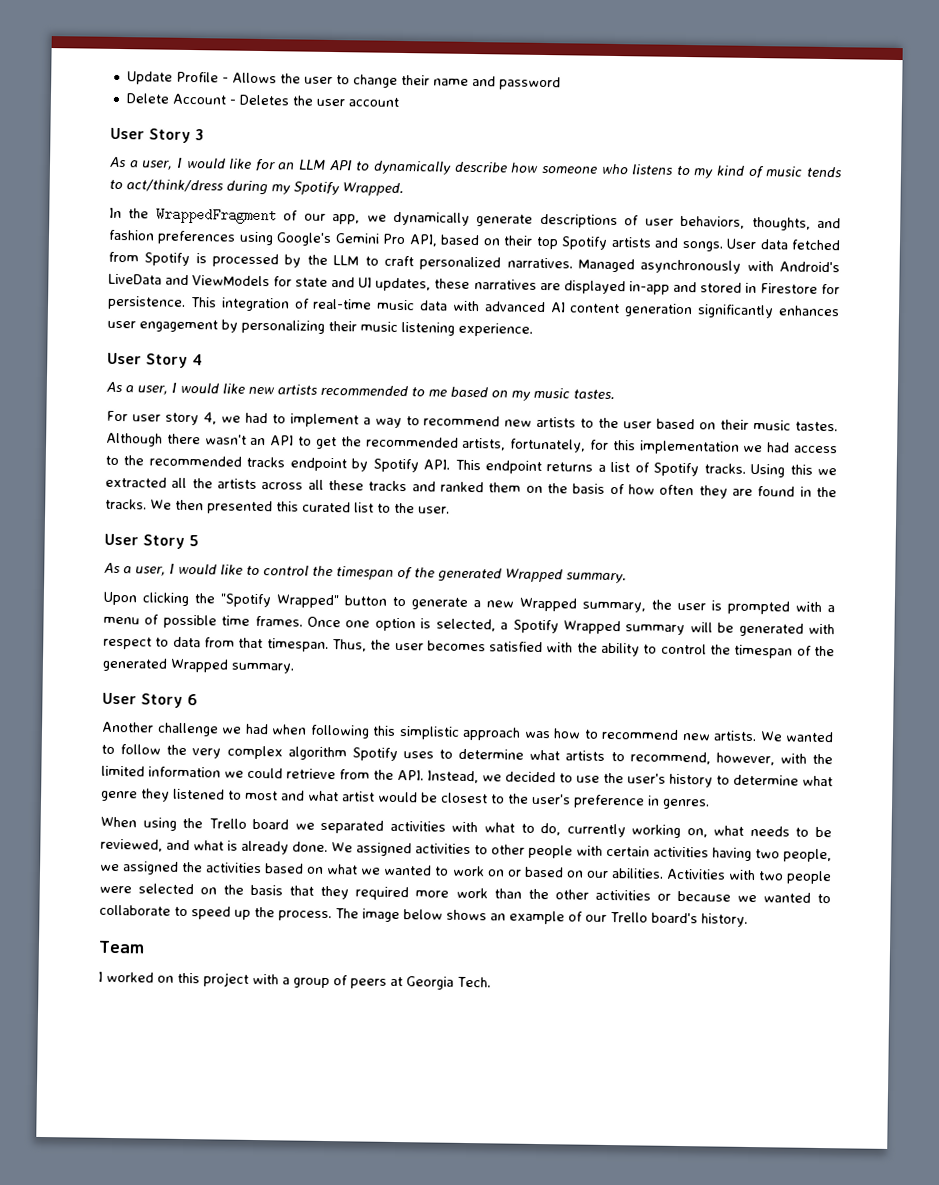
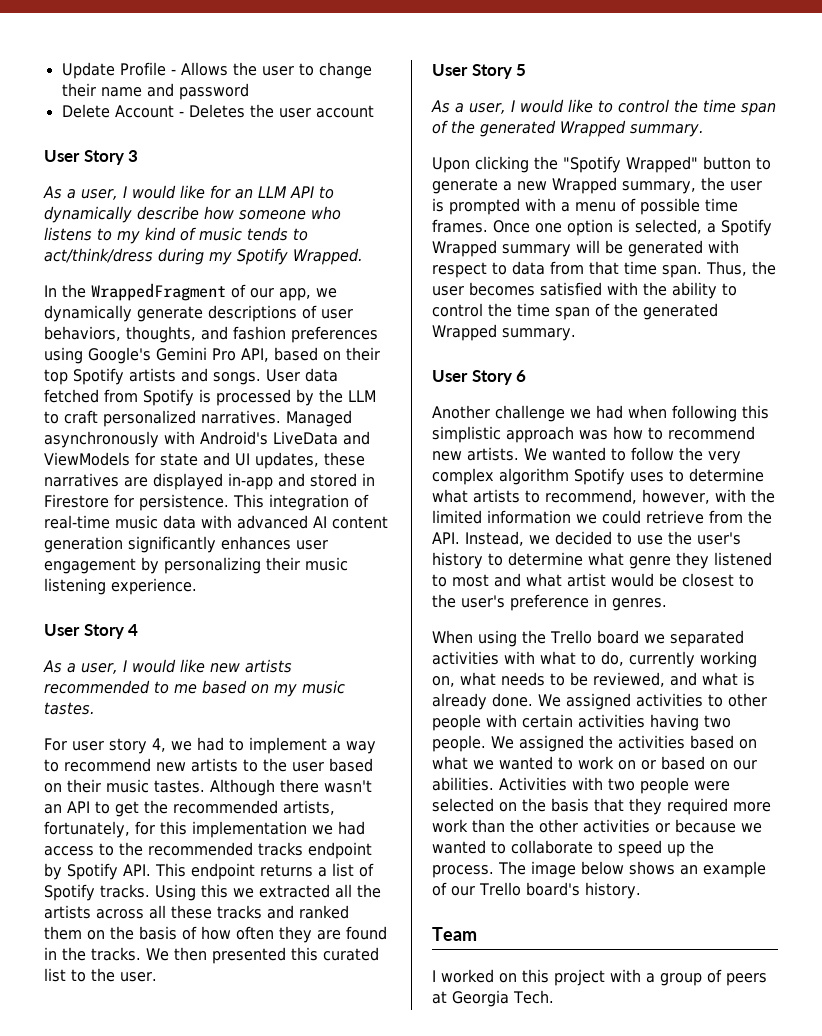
[336,566,394,580] timespan -> [702,99,776,116] time span
[266,638,329,653] timespan. -> [624,261,702,278] time span.
[734,644,794,659] timespan -> [517,303,590,320] time span
[783,848,832,863] [100,863,120,872] people, we -> [432,735,514,752] people. We

